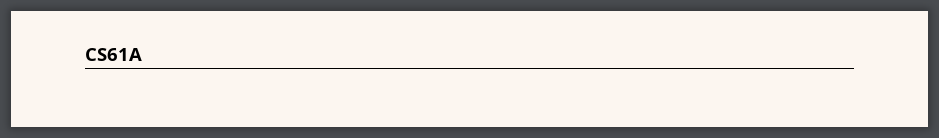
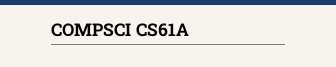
(85, 54) none -> [51,23,131,37] COMPSCI

